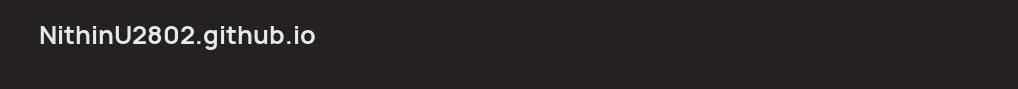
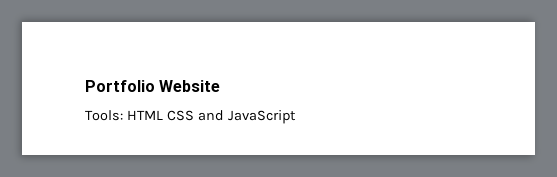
[39,26,316,50] NithinU2802.github.io -> [85,80,221,92] [85,110,296,124] Portfolio Website // Tools: HTML CSS and JavaScript

